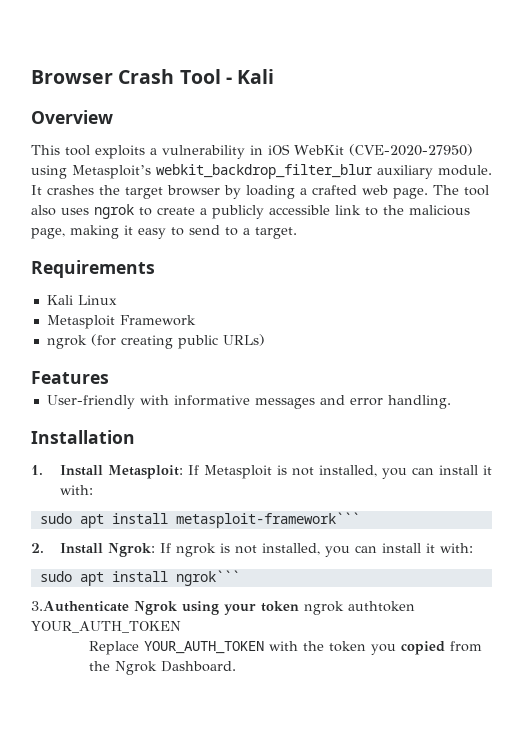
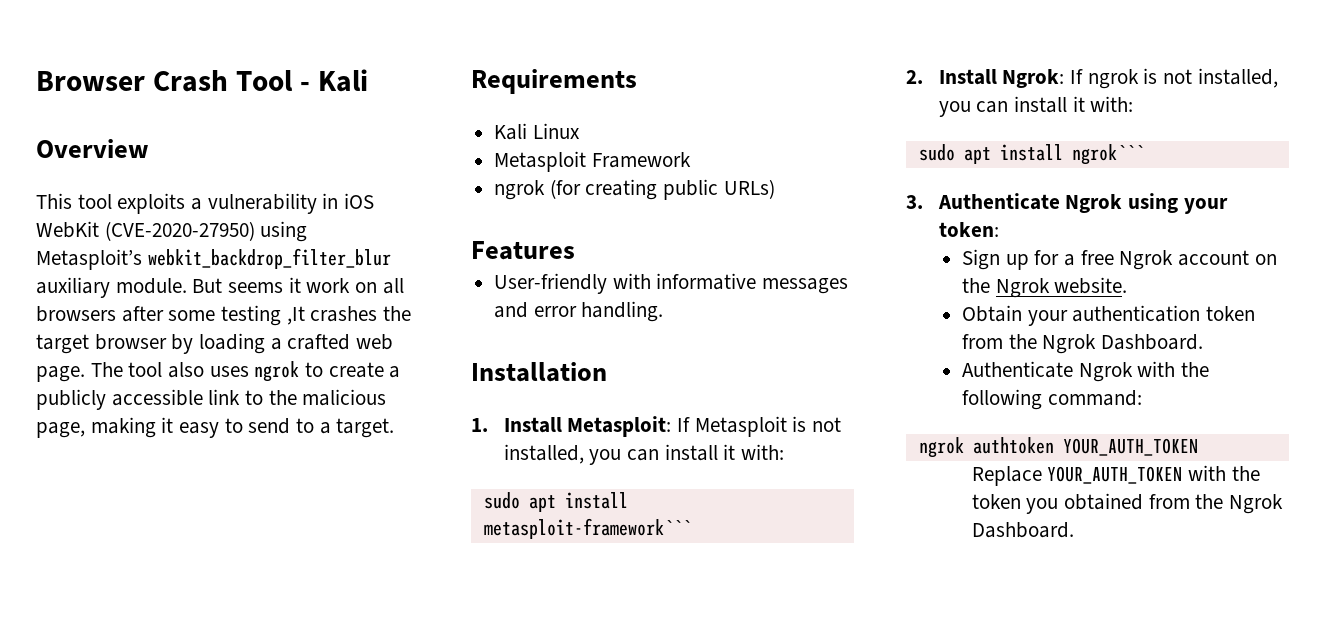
[31,185,42,195] It -> [192,277,404,294] [36,305,305,326] But seems it work on all browsers after some testing ,It
[31,601,129,612] 3.Authenticate -> [906,193,1060,210] 3. Authenticate
[261,601,299,612] token -> [938,222,999,237] [961,249,1277,270] [961,277,1128,298] [961,305,1255,326] [961,334,1203,354] [961,361,1209,382] [961,389,1142,410] token: // Sign up for a free Ngrok account on the Ngrok website. // Obtain your authentication token from the Ngrok Dashboard. // Authenticate Ngrok with the following command: //
[400,641,445,655] copied -> [1063,493,1143,510] obtained

